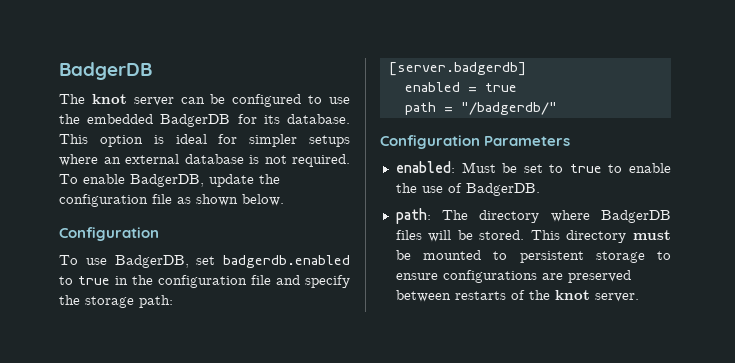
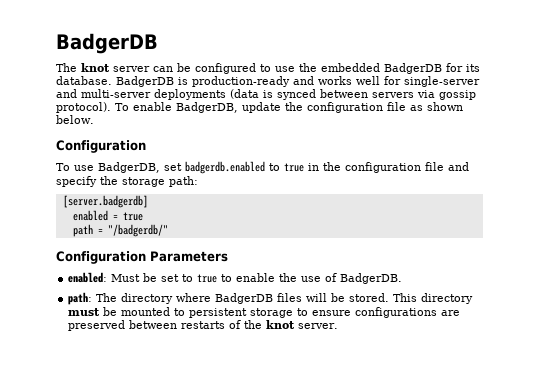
[59,134,350,147] [59,154,350,167] This option is ideal for simpler setups where an external database is not required. -> [116,76,480,87] [56,89,476,100] [56,102,111,113] BadgerDB is production-ready and works well for single-server and multi-server deployments (data is synced between servers via gossip protocol).

